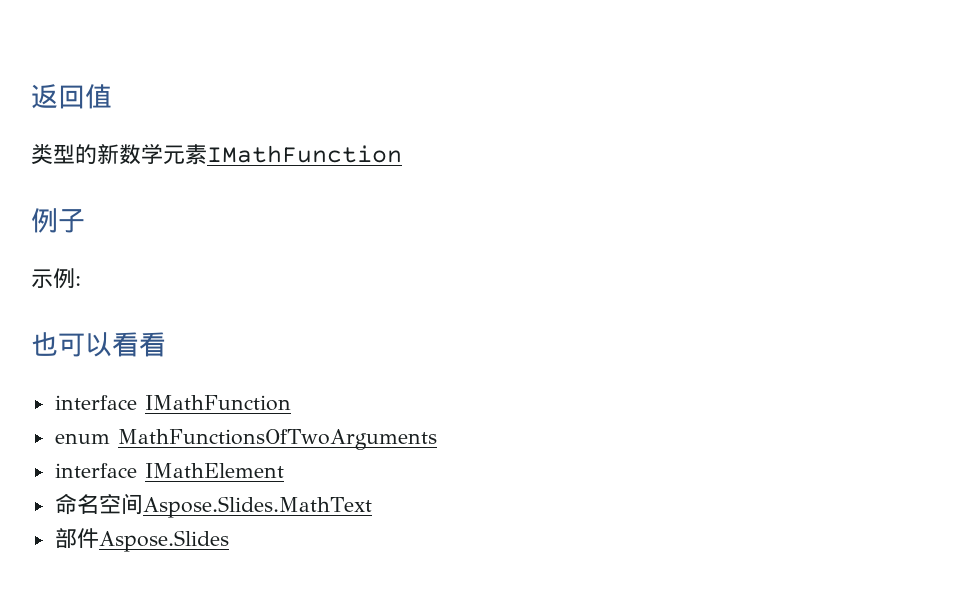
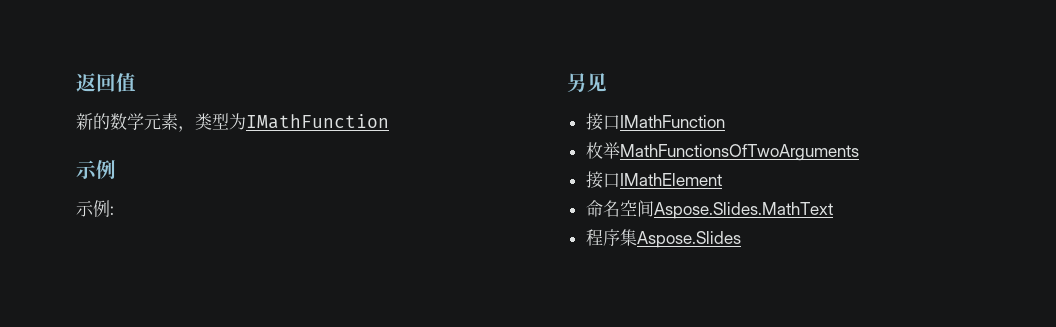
[31,144,402,165] [31,208,85,233] 类型的新数学元素IMathFunction // 例子 -> [76,113,389,132] [76,160,116,179] 新的数学元素，类型为IMathFunction // 示例
[31,332,166,357] [54,395,291,411] [54,433,110,444] 也可以看看 // interface IMathFunction // enum -> [567,73,607,92] [585,113,725,131] [585,142,620,159] 另见 // 接口IMathFunction // 枚举
[54,463,137,478] interface -> [585,171,620,189] 接口
[54,528,99,548] 部件 -> [585,229,637,246] 程序集

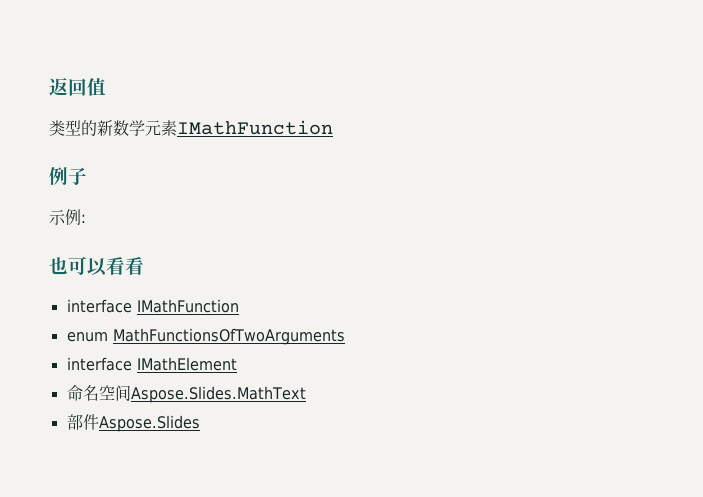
[76,113,389,132] [76,160,116,179] 新的数学元素，类型为IMathFunction // 示例 -> [49,120,333,136] [49,167,87,185] 类型的新数学元素IMathFunction // 例子
[567,73,607,92] [585,113,725,131] [585,142,620,159] 另见 // 接口IMathFunction // 枚举 -> [49,256,144,276] [66,299,239,313] [66,332,108,342] 也可以看看 // interface IMathFunction // enum
[585,171,620,189] 接口 -> [66,357,132,371] interface
[585,229,637,246] 程序集 -> [66,414,99,430] 部件

